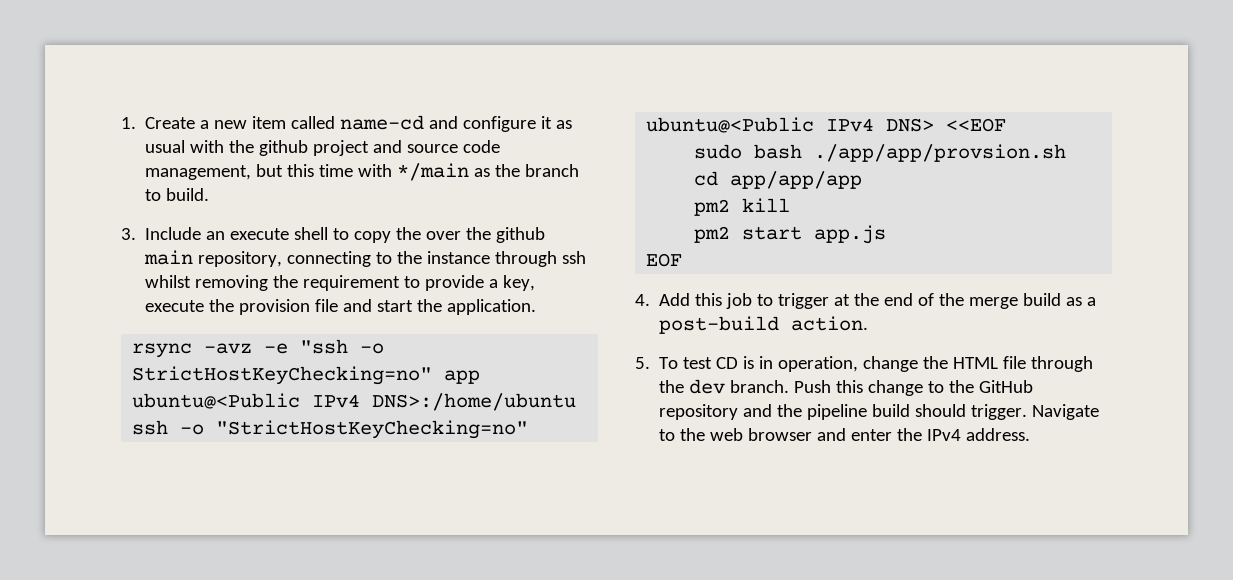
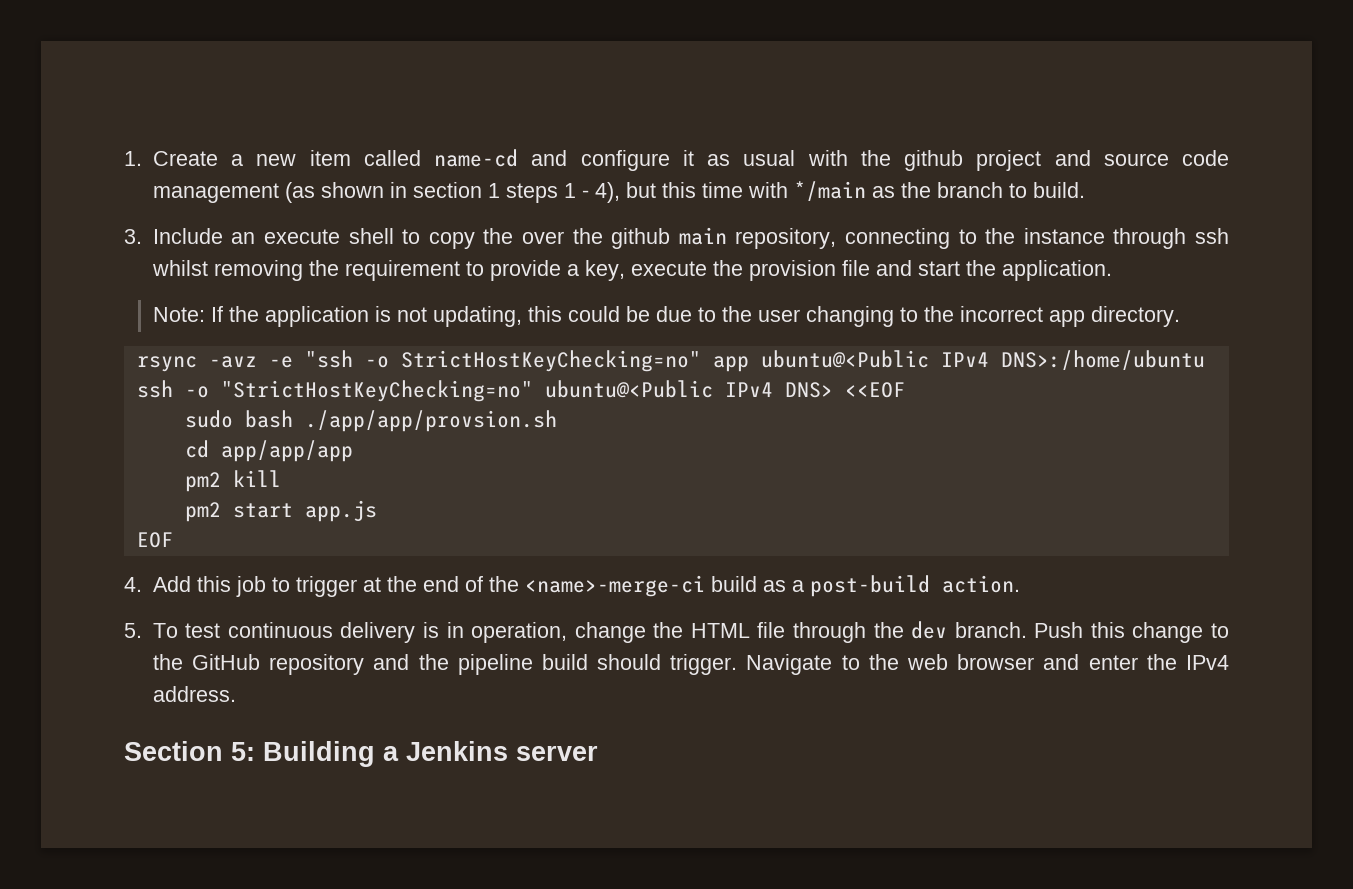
[145,165,252,180] management, -> [152,182,620,203] management (as shown in section 1 steps 1 - 4),
(537, 307) none -> [152,306,1180,327] // Note: If the application is not updating, this could be due to the user changing to the incorrect app directory.
[969,297,1019,309] merge -> [524,575,705,597] <name>-merge-ci
[716,357,739,369] CD -> [227,622,416,643] continuous delivery
(1031, 434) none -> [124,741,598,767] // Section 5: Building a Jenkins server

